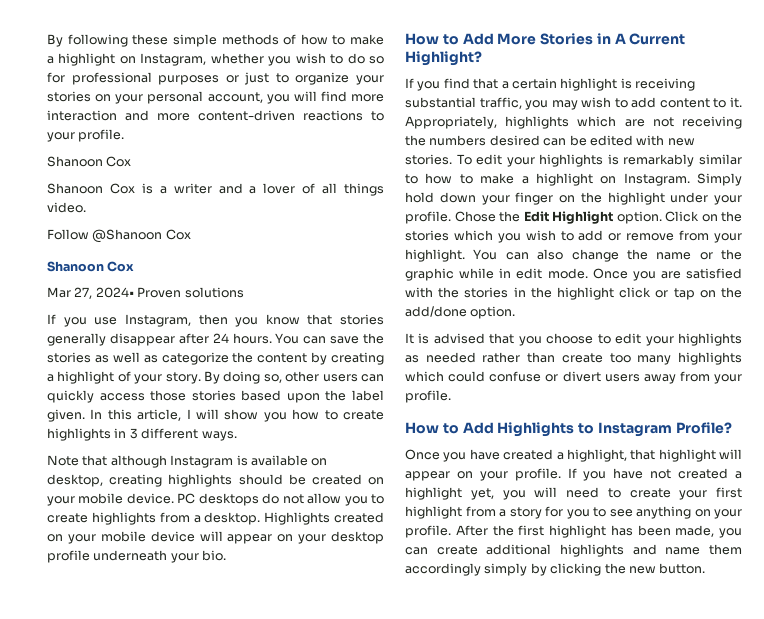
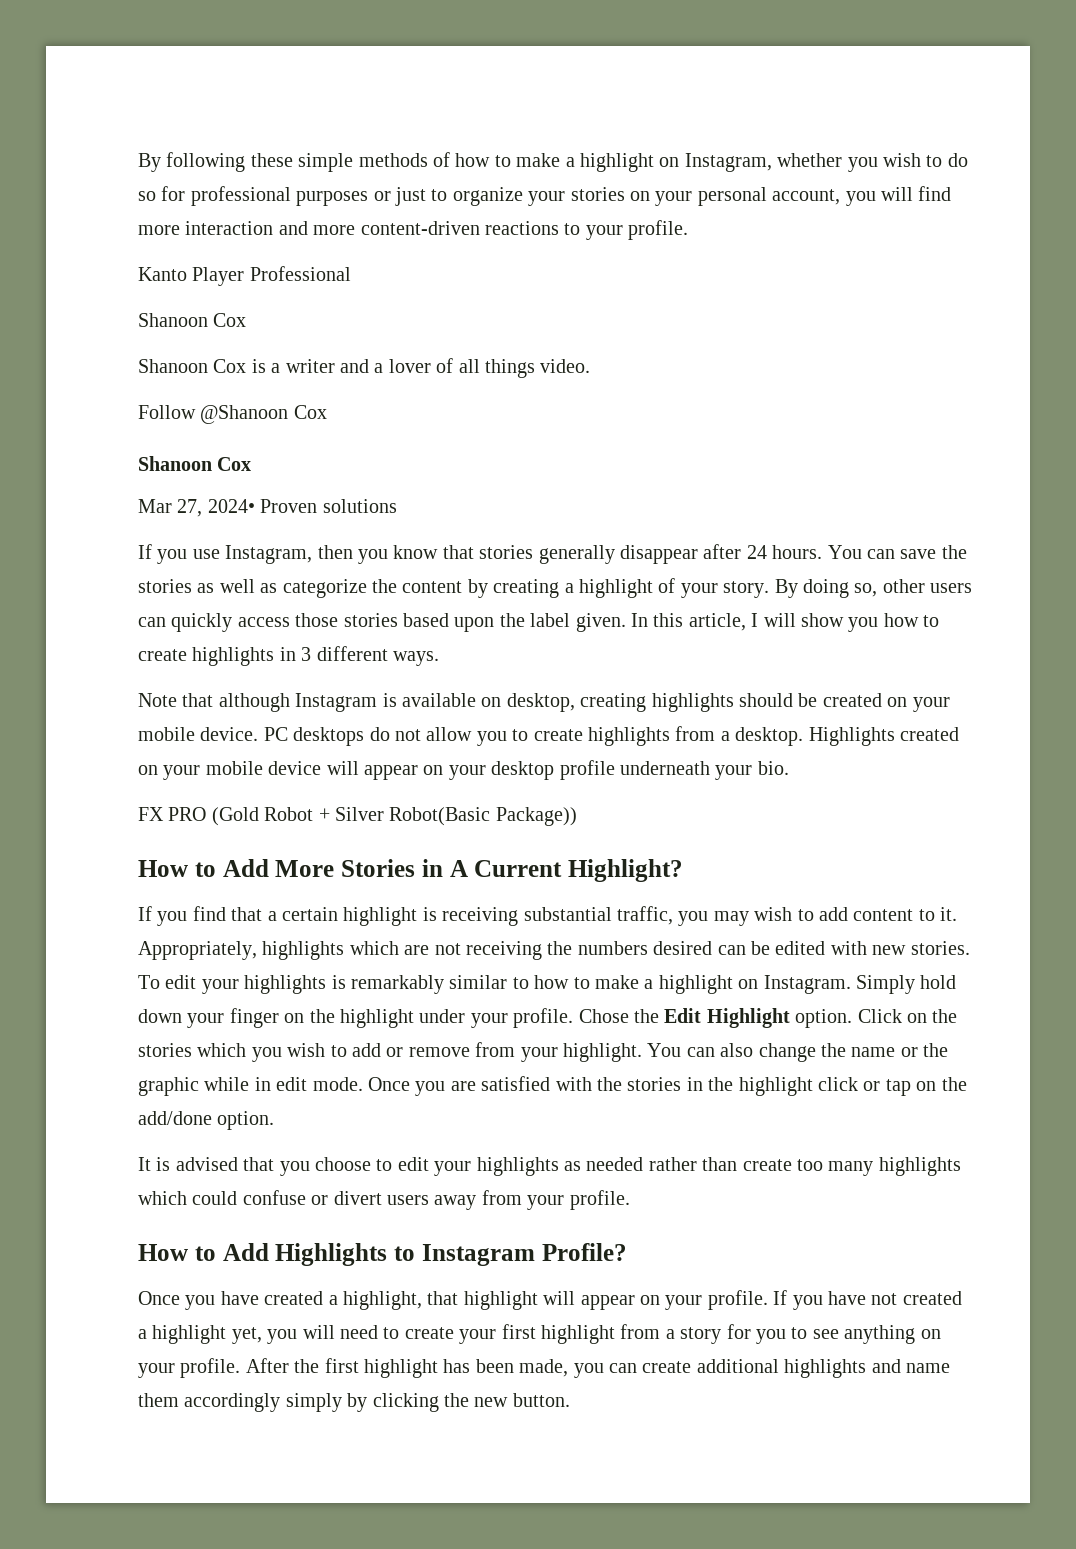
(125, 135) none -> [138,266,351,286] // Kanto Player Professional
(227, 555) none -> [138,807,577,826] // FX PRO (Gold Robot + Silver Robot(Basic Package))

